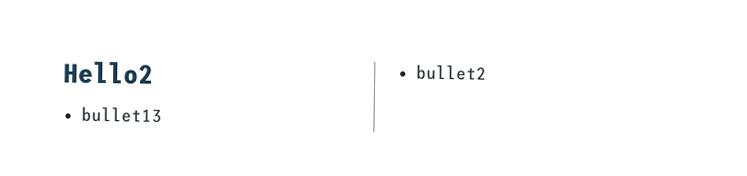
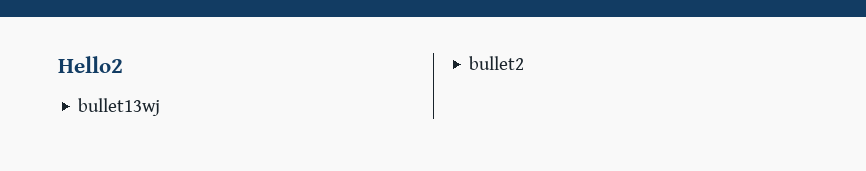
[80,106,162,123] bullet13 -> [78,98,161,116] bullet13wj

